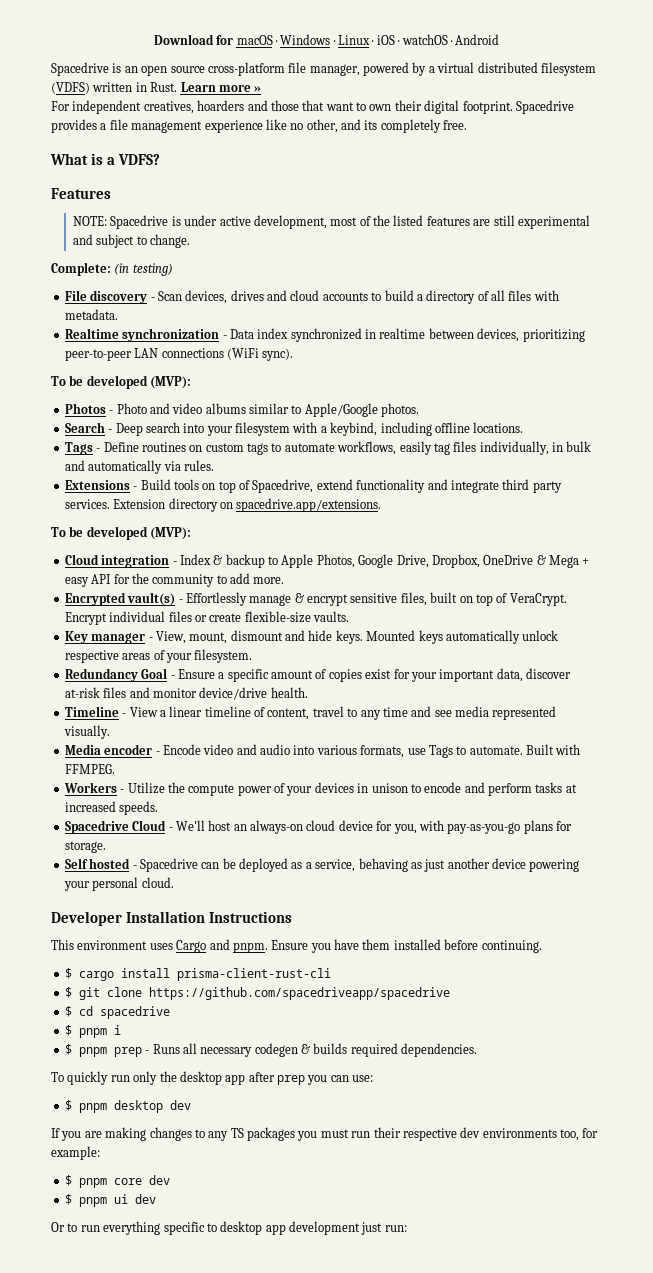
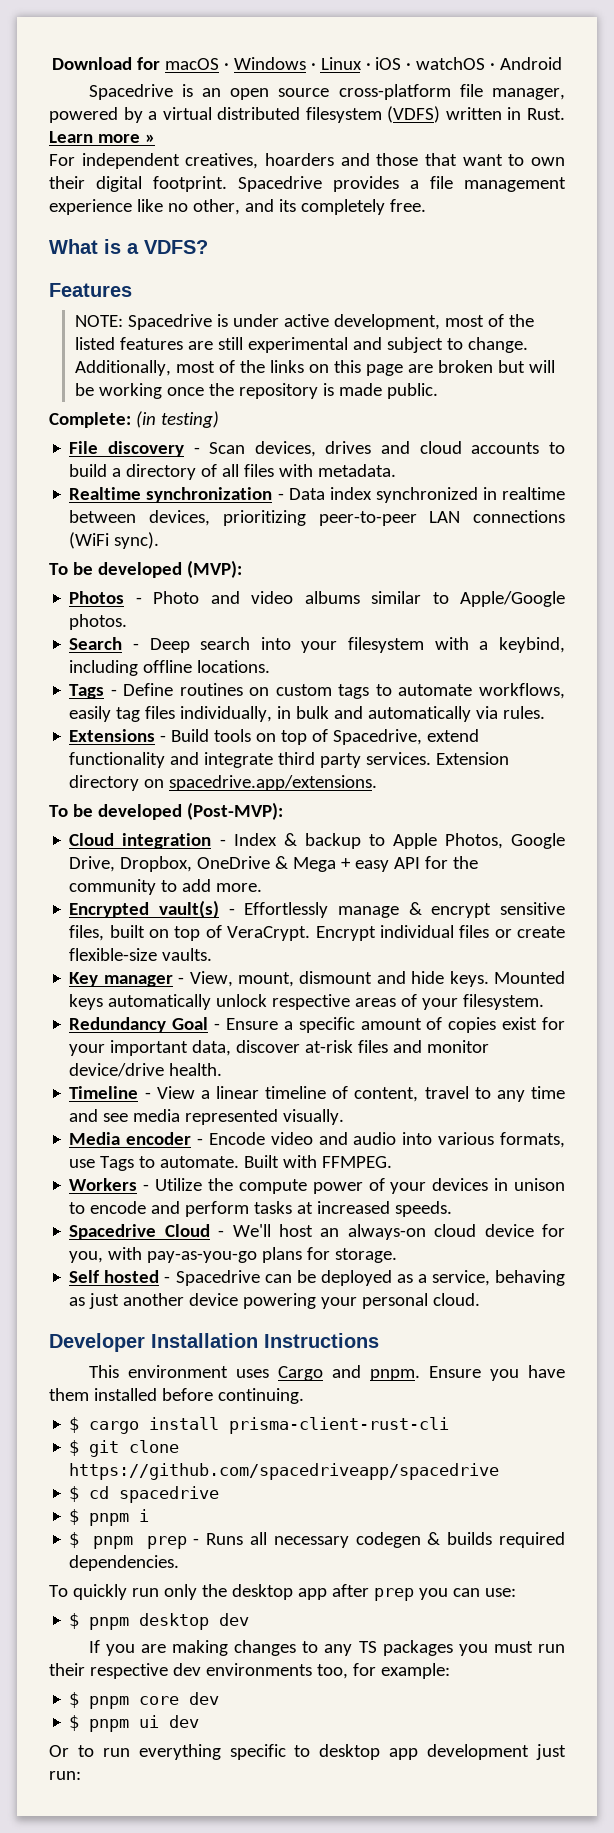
(191, 241) none -> [74,360,555,376] [74,383,438,399] Additionally, most of the links on this page are broken but will be working once the repository is made public.
[150,527,192,540] (MVP): -> [186,802,283,820] (Post-MVP):

